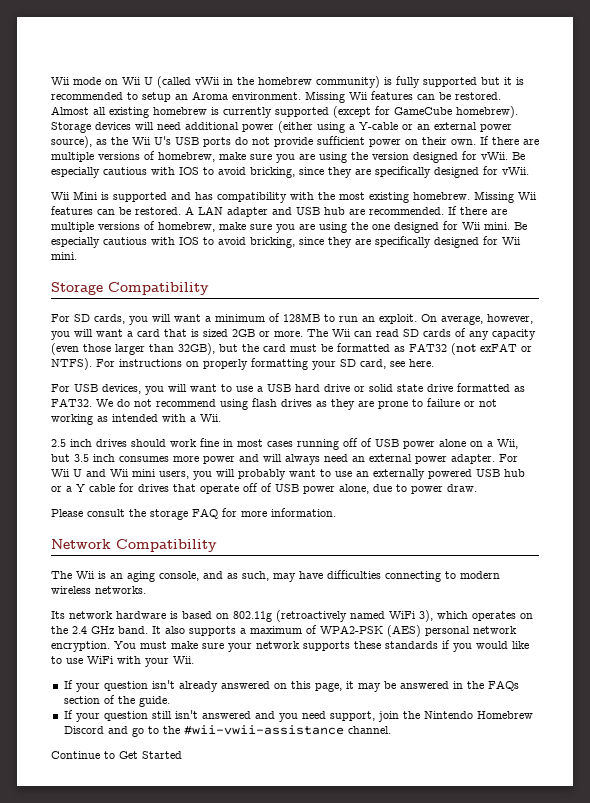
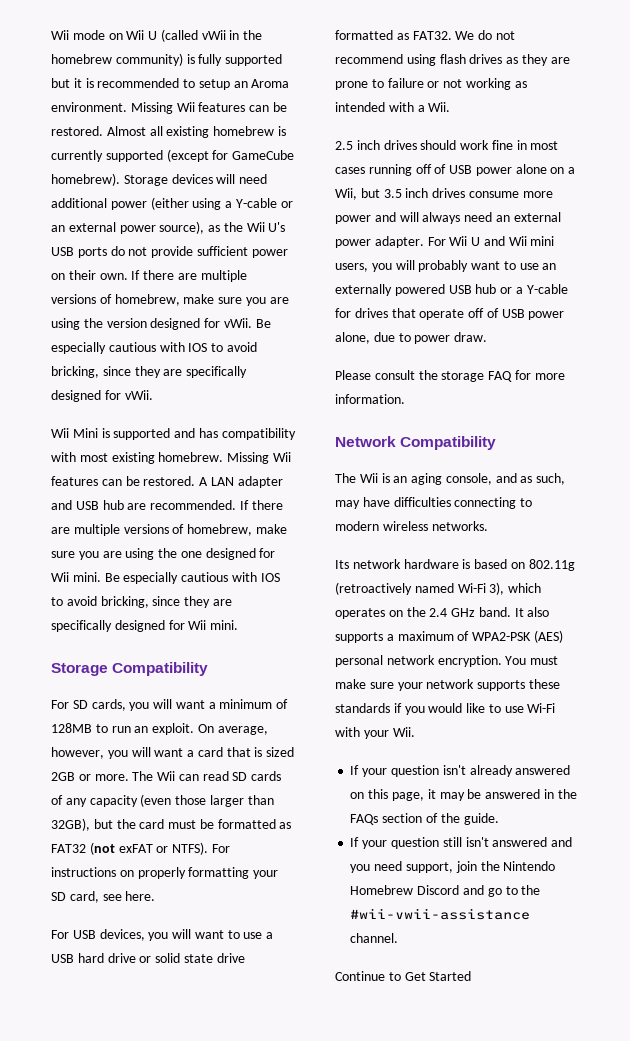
[318,192,335,200] the -> (76, 457) none
[119,456,169,462] consumes -> [432,188,519,198] drives consume
[76,484,115,492] Y cable -> [526,284,568,294] Y-cable
[389,611,416,619] WiFi -> [457,583,486,593] Wi-Fi
[87,656,114,664] WiFi -> [527,703,556,713] Wi-Fi

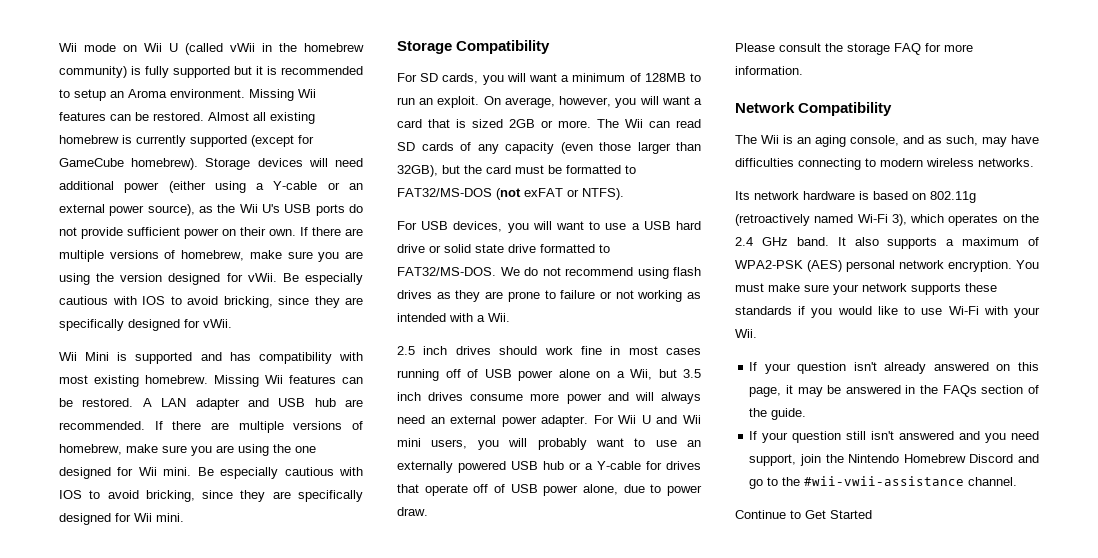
[279,822,292,829] [51,844,86,853] as FAT32 -> [625,165,636,174] [397,188,492,197] to FAT32/MS-DOS
[211,844,230,853] [51,867,279,879] [51,891,156,903] For instructions on properly formatting your SD card, see here. -> (624, 194) none
[396,31,452,40] as FAT32. -> [599,244,610,253] [397,267,496,276] to FAT32/MS-DOS.

